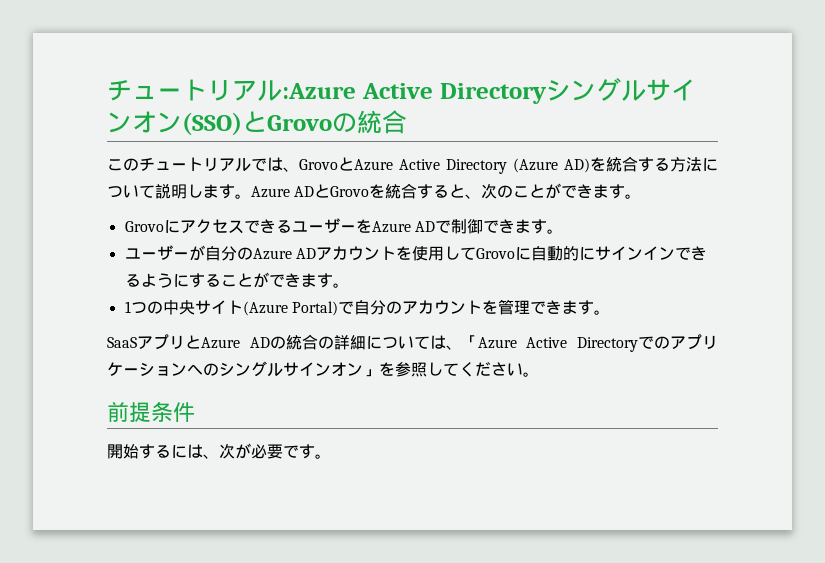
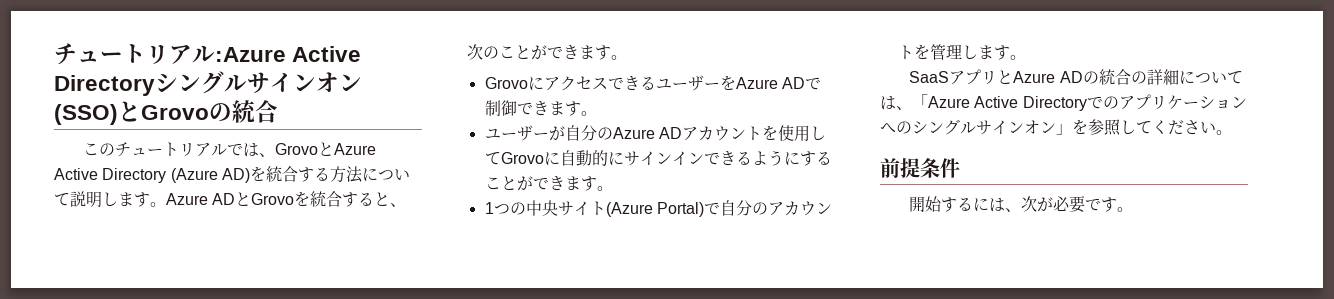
[529,300,562,314] でき -> [961,45,978,60] し

